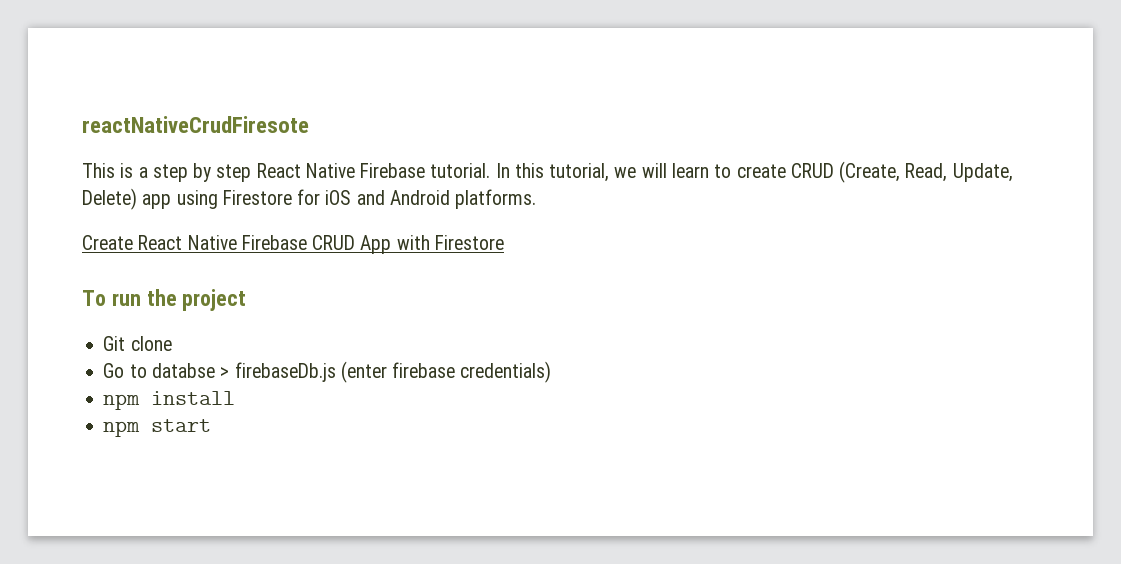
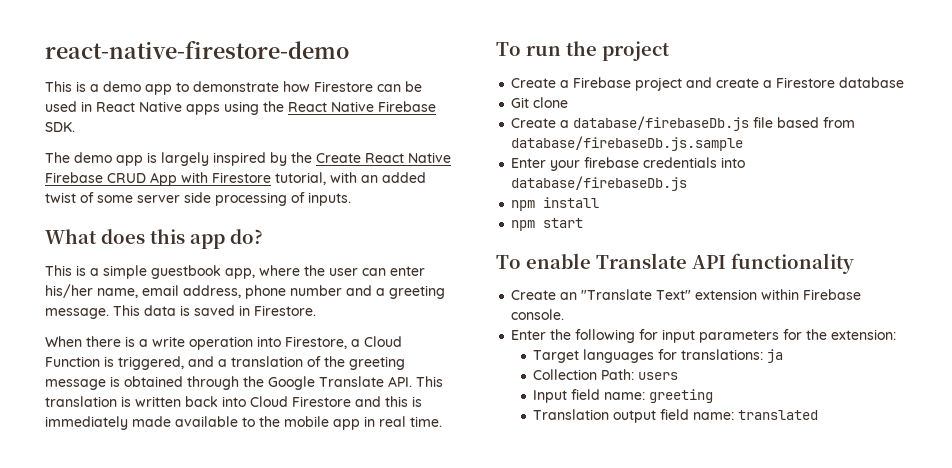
[82,116,309,133] [82,161,1013,183] [82,188,537,210] reactNativeCrudFiresote // This is a step by step React Native Firebase tutorial. In this tutorial, we will learn to create CRUD (Create, Read, Update, Delete) app using Firestore for iOS and Android platforms. // -> [45,41,349,59] [45,81,422,95] [45,101,436,115] [45,122,75,132] [45,152,312,166] react-native-firestore-demo // This is a demo app to demonstrate how Firestore can be used in React Native apps using the React Native Firebase SDK. // The demo app is largely inspired by the
[82,289,247,311] [103,336,172,351] [103,361,552,383] [103,391,236,410] [103,419,212,437] // To run the project // Git clone // Go to databse > firebaseDb.js (enter firebase credentials) // npm install // npm start -> [275,172,426,185] [45,192,351,206] [45,229,263,249] [45,265,425,279] [45,284,445,299] [45,305,316,319] [45,336,402,350] [45,356,405,370] [45,376,443,390] [45,396,422,407] [45,416,442,430] [496,41,670,61] [511,77,905,91] [511,97,569,108] [511,116,856,131] [511,136,744,151] [511,157,746,171] [511,176,688,191] [511,197,600,211] [511,218,584,231] [496,253,854,274] [511,289,862,300] [511,309,565,320] [511,329,897,343] [533,349,784,363] [533,369,679,380] [533,389,714,403] [533,409,819,423] tutorial, with an added twist of some server side processing of inputs. // What does this app do? // This is a simple guestbook app, where the user can enter his/her name, email address, phone number and a greeting message. This data is saved in Firestore. // When there is a write operation into Firestore, a Cloud Function is triggered, and a translation of the greeting message is obtained through the Google Translate API. This translation is written back into Cloud Firestore and this is immediately made available to the mobile app in real time. // To run the project // Create a Firebase project and create a Firestore database // Git clone // Create a database/firebaseDb.js file based from database/firebaseDb.js.sample // Enter your firebase credentials into database/firebaseDb.js // npm install // npm start // To enable Translate API functionality // Create an "Translate Text" extension within Firebase console. // Enter the following for input parameters for the extension: // Target languages for translations: ja // Collection Path: users // Input field name: greeting // Translation output field name: translated

